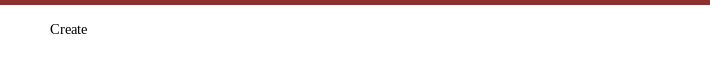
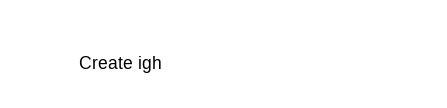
(87, 29) none -> [138,56,162,73] igh

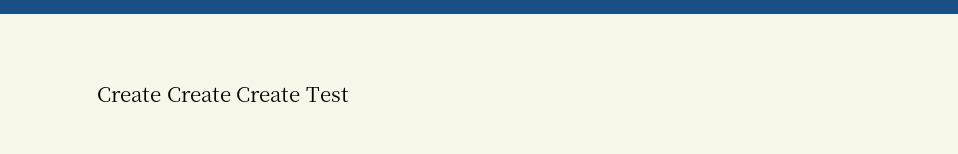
[79,56,162,73] Create igh -> [97,87,349,102] Create Create Create Test

